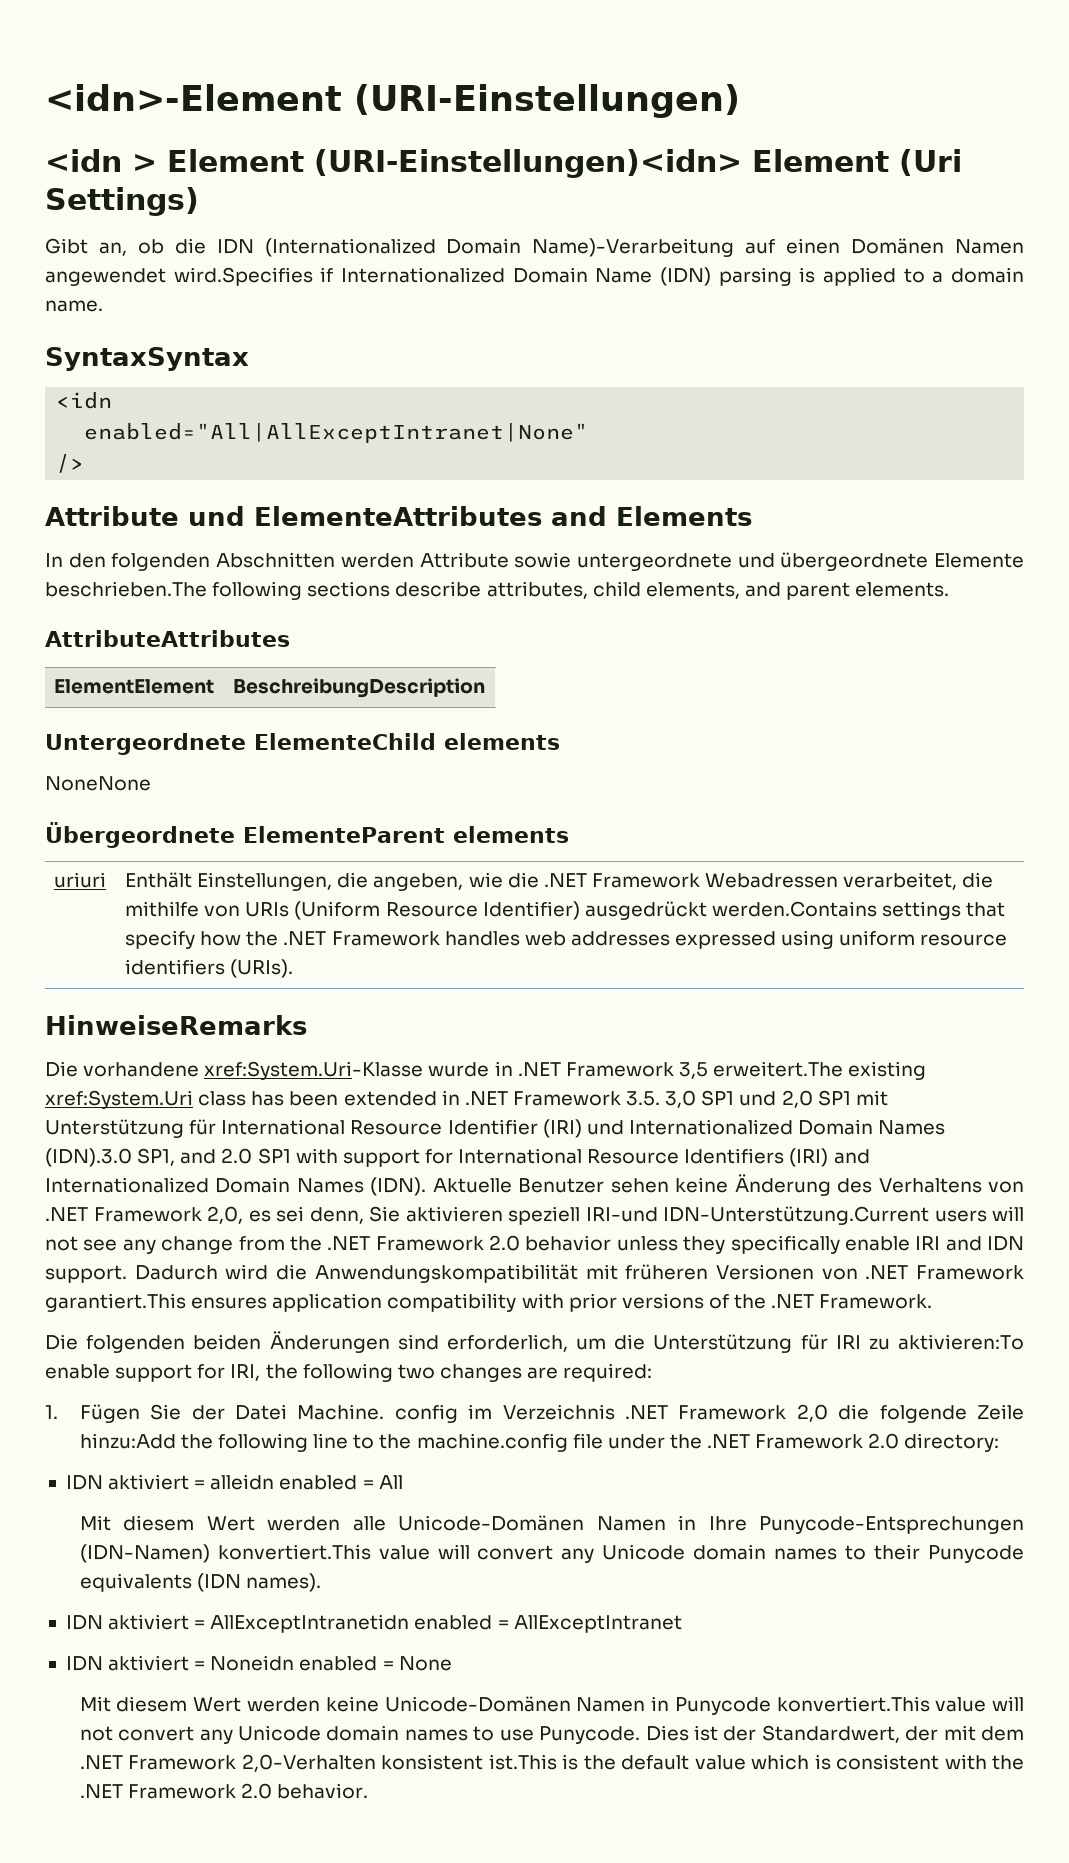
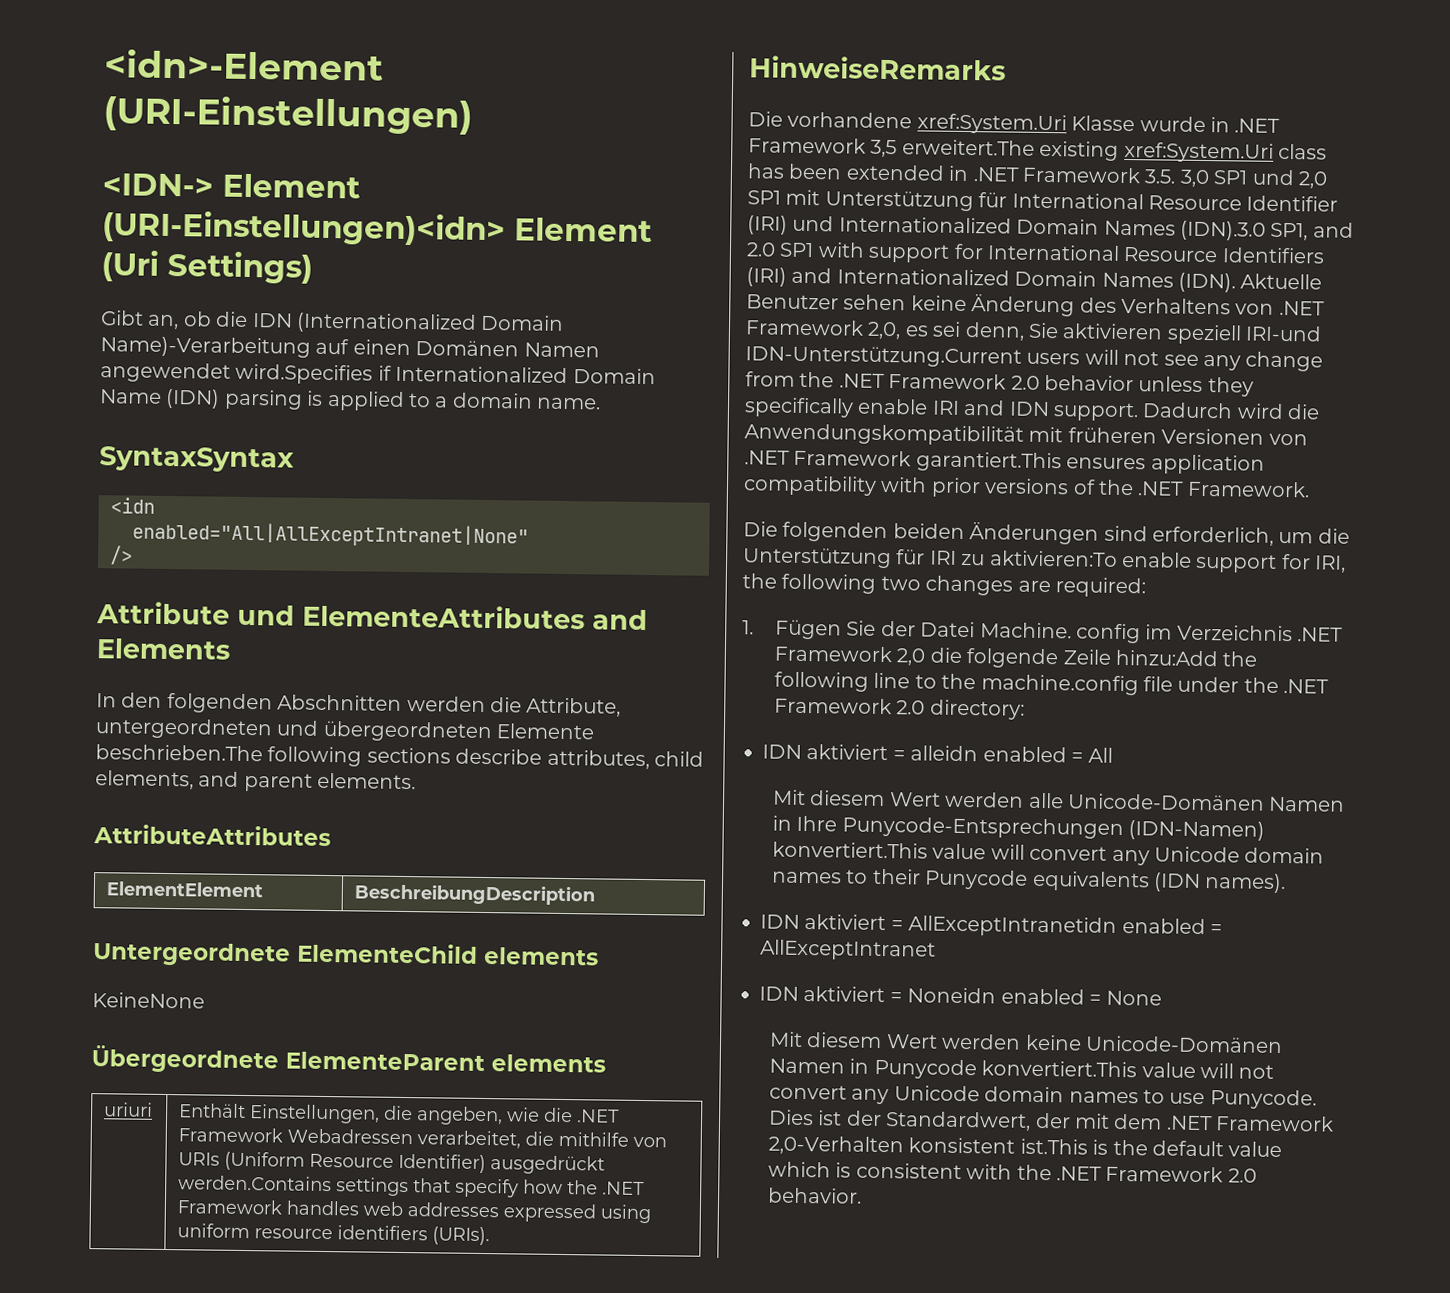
[45,149,157,172] <idn > -> [102,173,214,197] <IDN->
[419,552,929,571] Attribute sowie untergeordnete und übergeordnete -> [490,697,622,717] [95,718,493,743] die Attribute, untergeordneten und übergeordneten
[45,776,151,791] NoneNone -> [92,992,205,1009] KeineNone
[204,1061,424,1080] xref:System.Uri-Klasse -> [916,113,1136,135] xref:System.Uri Klasse

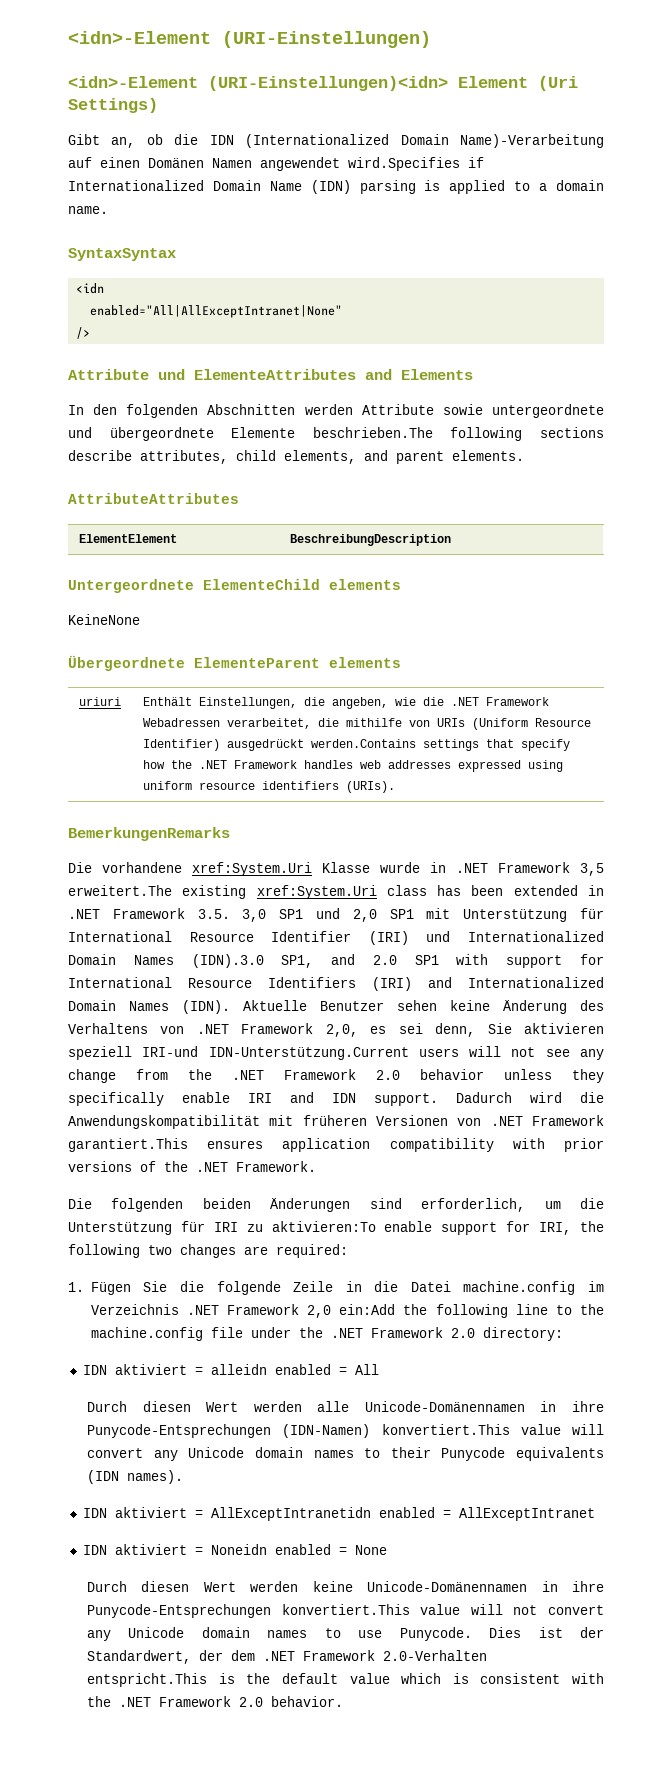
[102,173,360,199] <IDN-> Element -> [68,76,198,88] <idn>-Element
[490,697,622,717] [95,718,493,743] die Attribute, untergeordneten und übergeordneten -> [361,404,604,418] [68,427,214,441] Attribute sowie untergeordnete und übergeordnete
[749,55,1006,81] HinweiseRemarks -> [68,827,230,841] BemerkungenRemarks
[880,620,1141,644] der Datei Machine. config -> [179,1281,576,1295] die folgende Zeile in die Datei machine.config
[929,647,1218,669] die folgende Zeile hinzu:Add -> [339,1304,396,1315] ein:Add
[772,789,886,807] Mit diesem -> [87,1401,191,1412] Durch diesen
[1066,793,1346,812] [771,815,838,832] Unicode-Domänen Namen in Ihre -> [364,1401,604,1412] Unicode-Domänennamen in ihre
[768,1031,883,1049] Mit diesem -> [87,1581,190,1592] Durch diesen
[1084,1035,1283,1054] [768,1058,977,1080] Unicode-Domänen Namen in Punycode -> [367,1581,604,1592] [87,1604,272,1618] Unicode-Domänennamen in ihre Punycode-Entsprechungen
[1073,1113,1110,1129] mit -> (224, 1655) none
[767,1135,1088,1156] 2,0-Verhalten konsistent ist.This -> [383,1650,488,1661] [87,1673,208,1687] 2.0-Verhalten entspricht.This

